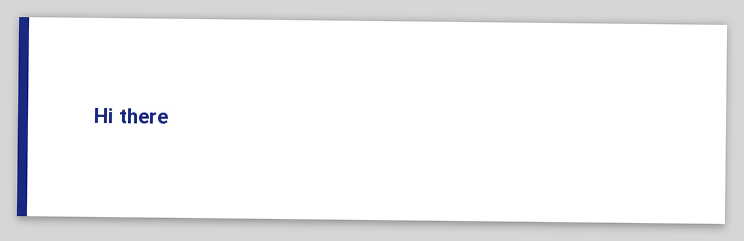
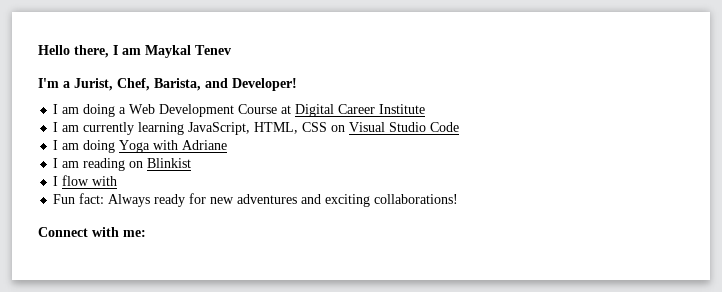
[93,107,169,124] Hi there -> [38,45,231,58] [38,78,297,91] [53,104,426,117] [53,122,460,135] [53,140,228,153] [53,158,192,171] [53,175,118,186] [53,193,459,207] [38,227,146,237] Hello there, I am Maykal Tenev // I'm a Jurist, Chef, Barista, and Developer! // I am doing a Web Development Course at Digital Career Institute // I am currently learning JavaScript, HTML, CSS on Visual Studio Code // I am doing Yoga with Adriane // I am reading on Blinkist // I flow with // Fun fact: Always ready for new adventures and exciting collaborations! // Connect with me:

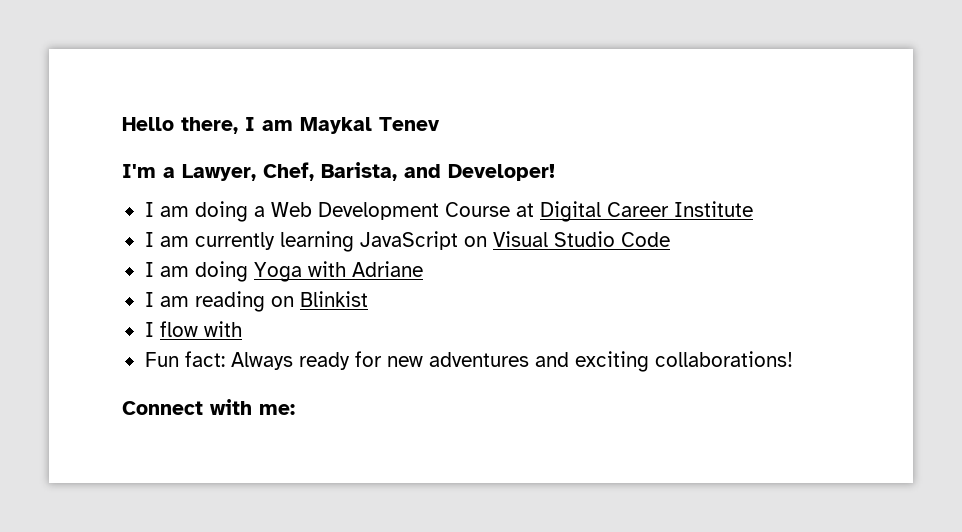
[74,78,113,91] Jurist, -> [182,164,256,181] Lawyer,
[188,122,328,135] JavaScript, HTML, CSS -> [359,231,458,250] JavaScript

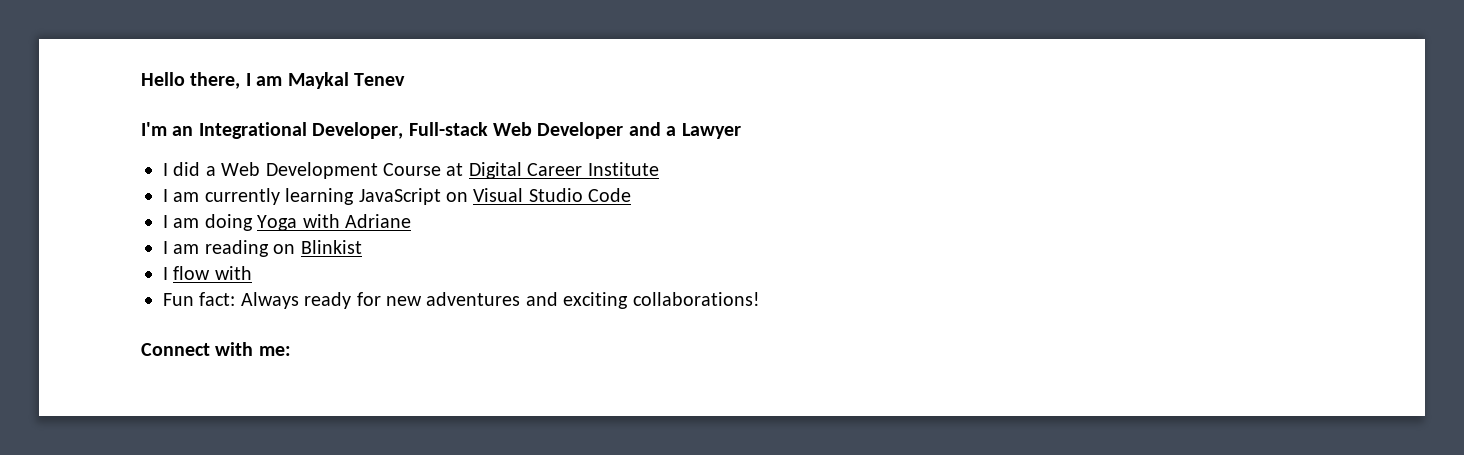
[163,162,555,181] [144,201,248,222] a Lawyer, Chef, Barista, and Developer! // I am doing -> [172,122,741,139] [163,162,201,176] an Integrational Developer, Full-stack Web Developer and a Lawyer // I did

